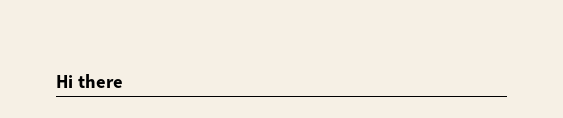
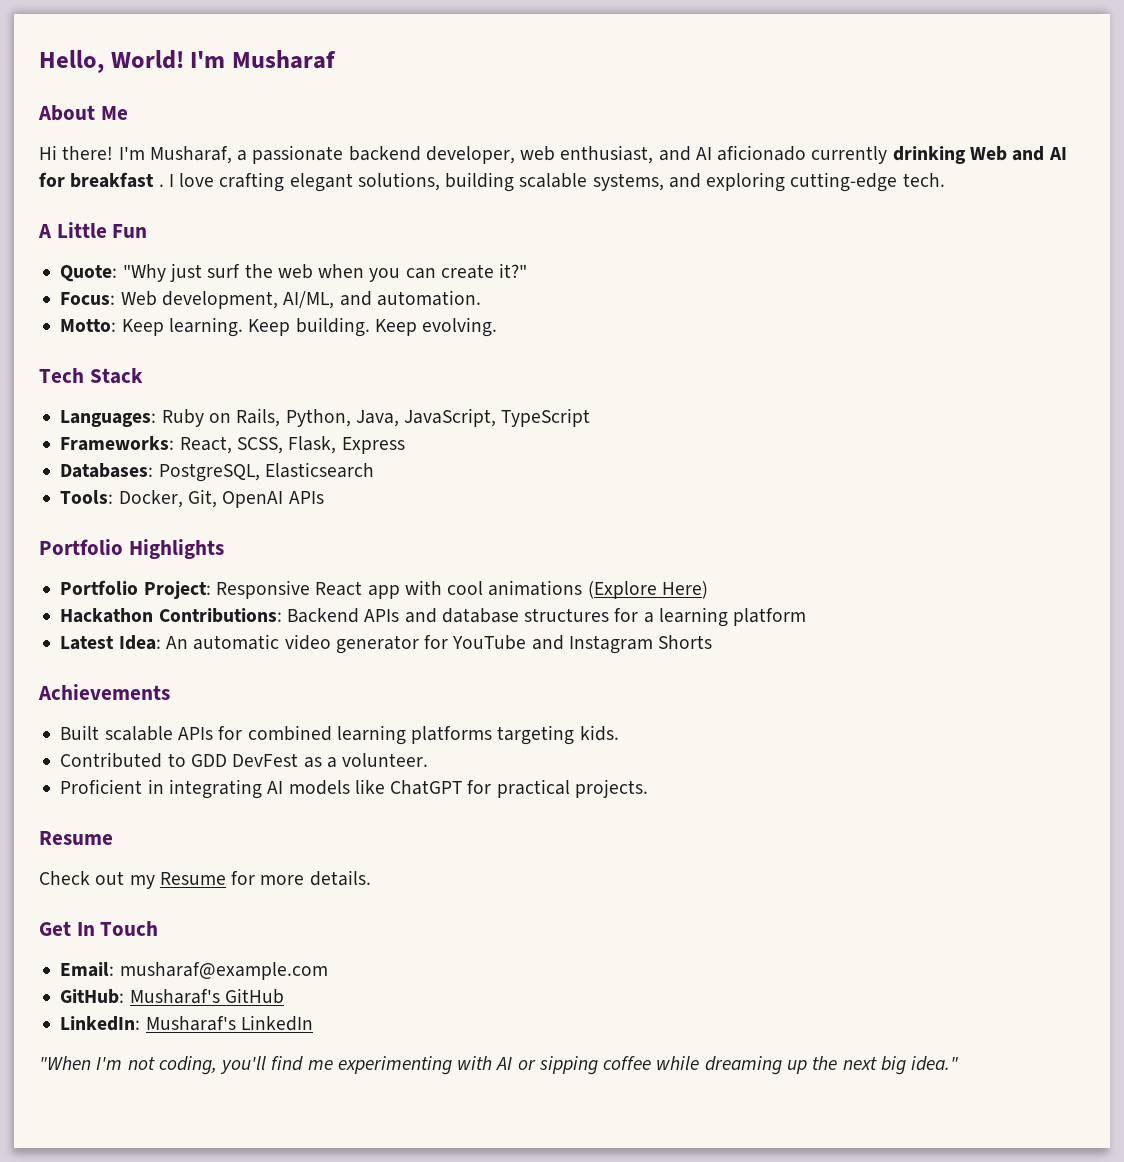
[56,74,123,88] Hi there -> [39,50,336,73] [38,105,128,121] [39,145,1067,164] [39,172,945,192] [38,222,148,238] [60,263,528,282] [60,290,481,309] [60,317,498,337] [39,368,143,384] [60,408,591,427] [60,436,405,454] [60,462,374,482] [60,489,324,508] [39,539,224,559] [60,580,708,599] [60,607,807,627] [60,634,713,654] [38,684,170,700] [60,725,619,745] [60,752,429,768] [60,779,648,799] [39,831,113,845] [39,870,371,889] [39,921,159,936] [60,962,328,980] [60,988,284,1004] [60,1015,313,1031] [39,1056,959,1075] Hello, World! I'm Musharaf // About Me // Hi there! I'm Musharaf, a passionate backend developer, web enthusiast, and AI aficionado currently drinking Web and AI for breakfast . I love crafting elegant solutions, building scalable systems, and exploring cutting-edge tech. // A Little Fun // Quote: "Why just surf the web when you can create it?" // Focus: Web development, AI/ML, and automation. // Motto: Keep learning. Keep building. Keep evolving. // Tech Stack // Languages: Ruby on Rails, Python, Java, JavaScript, TypeScript // Frameworks: React, SCSS, Flask, Express // Databases: PostgreSQL, Elasticsearch // Tools: Docker, Git, OpenAI APIs // Portfolio Highlights // Portfolio Project: Responsive React app with cool animations (Explore Here) // Hackathon Contributions: Backend APIs and database structures for a learning platform // Latest Idea: An automatic video generator for YouTube and Instagram Shorts // Achievements // Built scalable APIs for combined learning platforms targeting kids. // Contributed to GDD DevFest as a volunteer. // Proficient in integrating AI models like ChatGPT for practical projects. // Resume // Check out my Resume for more details. // Get In Touch // Email: musharaf@example.com // GitHub: Musharaf's GitHub // LinkedIn: Musharaf's LinkedIn // "When I'm not coding, you'll find me experimenting with AI or sipping coffee while dreaming up the next big idea."

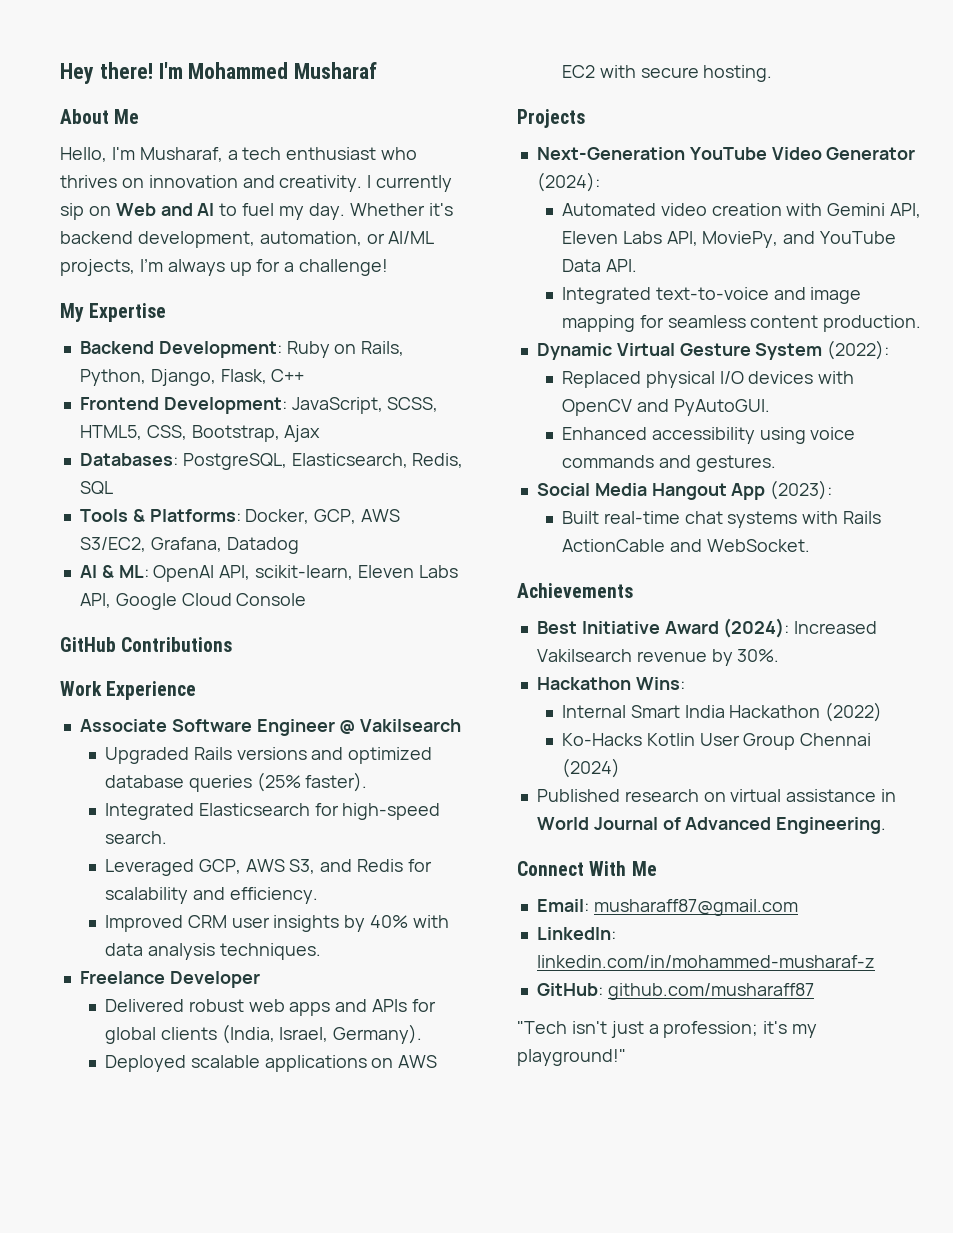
[39,50,226,73] Hello, World! I'm -> [60,62,289,84] Hey there! I'm Mohammed
[39,145,114,160] Hi there! -> [60,147,107,162] Hello,
[252,145,1067,164] [39,172,945,192] [38,222,148,238] [60,263,528,282] [60,290,481,309] [60,317,498,337] [39,368,143,384] [60,408,591,427] [60,436,405,454] [60,462,374,482] [60,489,324,508] [39,539,224,559] [60,580,708,599] [60,607,807,627] [60,634,713,654] [38,684,170,700] [60,725,619,745] [60,752,429,768] [60,779,648,799] [39,831,113,845] [39,870,371,889] [39,921,159,936] [60,962,328,980] [60,988,284,1004] [60,1015,313,1031] [39,1056,959,1075] passionate backend developer, web enthusiast, and AI aficionado currently drinking Web and AI for breakfast . I love crafting elegant solutions, building scalable systems, and exploring cutting-edge tech. // A Little Fun // Quote: "Why just surf the web when you can create it?" // Focus: Web development, AI/ML, and automation. // Motto: Keep learning. Keep building. Keep evolving. // Tech Stack // Languages: Ruby on Rails, Python, Java, JavaScript, TypeScript // Frameworks: React, SCSS, Flask, Express // Databases: PostgreSQL, Elasticsearch // Tools: Docker, Git, OpenAI APIs // Portfolio Highlights // Portfolio Project: Responsive React app with cool animations (Explore Here) // Hackathon Contributions: Backend APIs and database structures for a learning platform // Latest Idea: An automatic video generator for YouTube and Instagram Shorts // Achievements // Built scalable APIs for combined learning platforms targeting kids. // Contributed to GDD DevFest as a volunteer. // Proficient in integrating AI models like ChatGPT for practical projects. // Resume // Check out my Resume for more details. // Get In Touch // Email: musharaf@example.com // GitHub: Musharaf's GitHub // LinkedIn: Musharaf's LinkedIn // "When I'm not coding, you'll find me experimenting with AI or sipping coffee while dreaming up the next big idea." -> [242,147,418,160] [60,175,453,192] [60,203,453,220] [60,231,435,248] [60,259,389,276] [60,303,167,322] [79,341,405,358] [79,369,305,386] [79,397,439,414] [79,425,321,442] [79,453,464,470] [79,481,113,495] [79,509,401,524] [79,537,299,554] [79,565,458,582] [79,593,307,610] [60,637,233,652] [60,681,197,700] [79,719,462,736] [104,747,433,764] [104,772,368,792] [104,803,441,820] [104,831,167,844] [104,859,433,876] [104,887,318,904] [104,915,450,932] [104,943,321,960] [79,971,260,988] [104,999,437,1016] [104,1024,423,1044] [104,1055,438,1072] [561,65,773,82] [517,109,585,128] [536,147,916,160] [536,172,600,192] [561,203,922,218] [561,231,897,248] [561,259,637,272] [561,287,862,304] [561,315,922,332] [536,340,890,360] [561,371,855,388] [561,399,770,416] [561,427,856,444] [561,455,776,472] [536,480,833,500] [561,511,882,528] [561,539,810,552] [517,583,633,598] [536,618,878,638] [536,649,780,666] [536,677,685,690] [561,702,883,722] [561,733,872,750] [561,758,620,778] [536,789,897,802] [536,817,887,834] [517,861,657,876] [536,899,798,916] [536,927,616,940] [536,955,875,968] [536,983,814,1000] [517,1021,818,1038] [517,1049,626,1066] tech enthusiast who thrives on innovation and creativity. I currently sip on Web and AI to fuel my day. Whether it's backend development, automation, or AI/ML projects, I’m always up for a challenge! // My Expertise // Backend Development: Ruby on Rails, Python, Django, Flask, C++ // Frontend Development: JavaScript, SCSS, HTML5, CSS, Bootstrap, Ajax // Databases: PostgreSQL, Elasticsearch, Redis, SQL // Tools & Platforms: Docker, GCP, AWS S3/EC2, Grafana, Datadog // AI & ML: OpenAI API, scikit-learn, Eleven Labs API, Google Cloud Console // GitHub Contributions // Work Experience // Associate Software Engineer @ Vakilsearch // Upgraded Rails versions and optimized database queries (25% faster). // Integrated Elasticsearch for high-speed search. // Leveraged GCP, AWS S3, and Redis for scalability and efficiency. // Improved CRM user insights by 40% with data analysis techniques. // Freelance Developer // Delivered robust web apps and APIs for global clients (India, Israel, Germany). // Deployed scalable applications on AWS EC2 with secure hosting. // Projects // Next-Generation YouTube Video Generator (2024): // Automated video creation with Gemini API, Eleven Labs API, MoviePy, and YouTube Data API. // Integrated text-to-voice and image mapping for seamless content production. // Dynamic Virtual Gesture System (2022): // Replaced physical I/O devices with OpenCV and PyAutoGUI. // Enhanced accessibility using voice commands and gestures. // Social Media Hangout App (2023): // Built real-time chat systems with Rails ActionCable and WebSocket. // Achievements // Best Initiative Award (2024): Increased Vakilsearch revenue by 30%. // Hackathon Wins: // Internal Smart India Hackathon (2022) // Ko-Hacks Kotlin User Group Chennai (2024) // Published research on virtual assistance in World Journal of Advanced Engineering. // Connect With Me // Email: musharaff87@gmail.com // LinkedIn: linkedin.com/in/mohammed-musharaf-z // GitHub: github.com/musharaff87 // "Tech isn't just a profession; it's my playground!"

